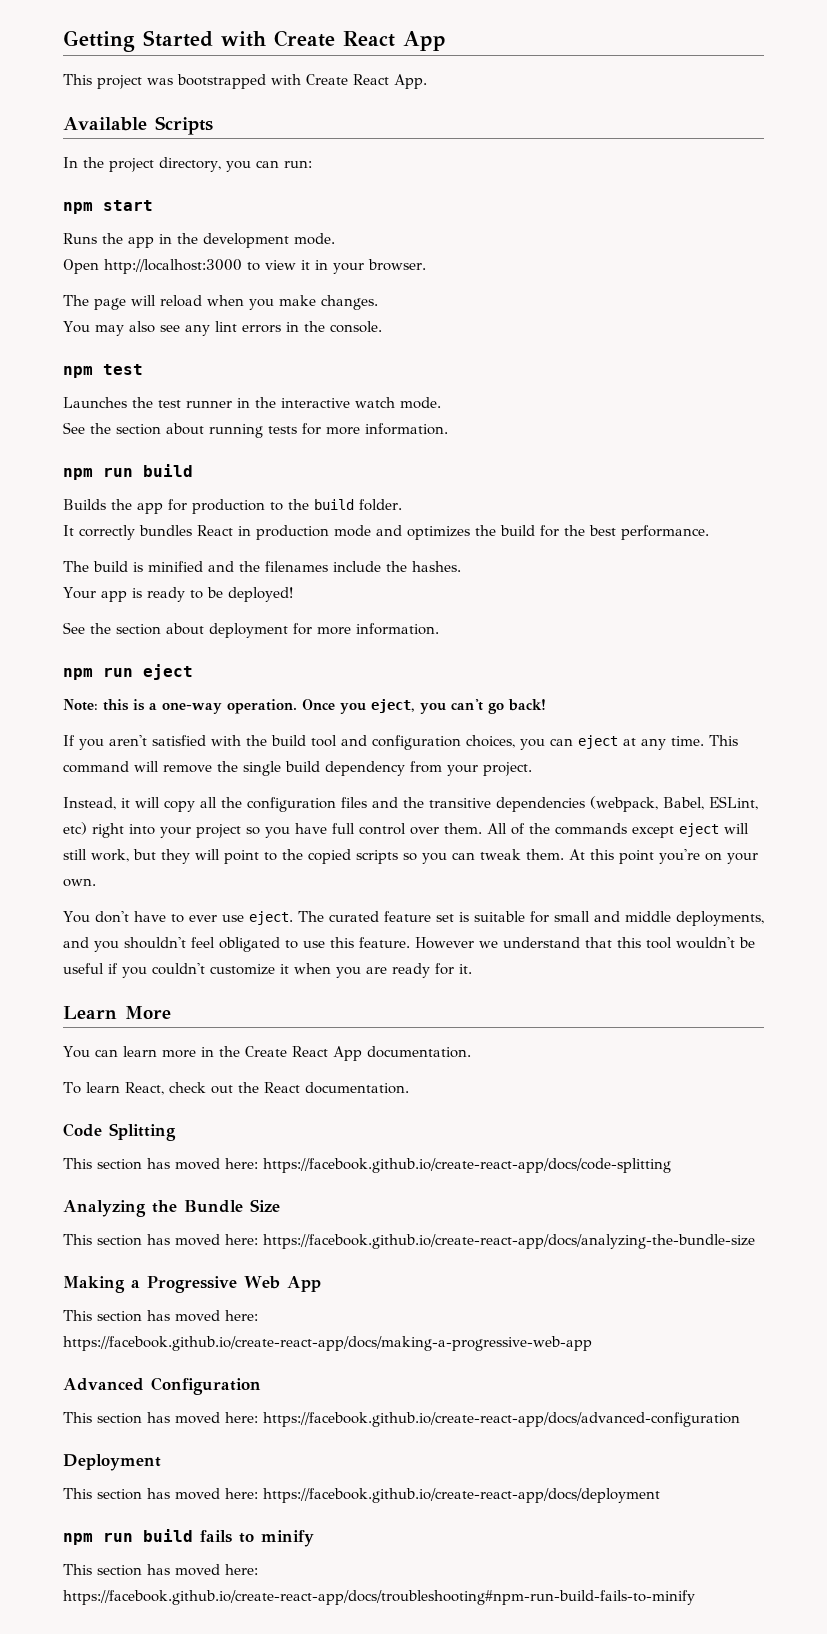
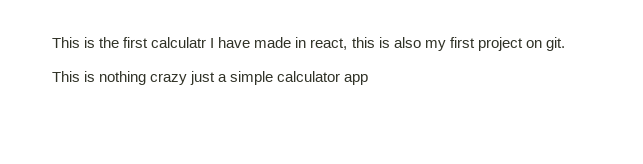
[63,30,446,52] [63,74,427,89] [63,116,213,135] [63,157,312,172] [63,200,153,214] [63,233,335,248] [63,259,426,274] [63,295,378,310] [63,321,382,336] [63,364,143,378] [63,397,441,409] [63,422,448,438] [63,464,193,480] [63,499,402,514] [63,525,709,540] [63,561,461,572] [63,587,293,602] [63,622,439,638] [63,664,193,680] [63,699,546,714] [63,735,738,750] [63,761,532,776] [63,796,758,812] [63,822,749,838] [63,849,758,864] [63,878,96,887] [63,911,764,926] [63,937,755,952] [63,963,472,978] [63,1006,171,1019] [63,1046,471,1061] [63,1082,409,1095] [63,1123,176,1141] [63,1158,671,1173] [63,1199,280,1217] [63,1234,755,1249] [63,1276,321,1293] [63,1310,258,1322] [63,1336,592,1351] [63,1377,261,1395] [63,1412,740,1427] [63,1454,161,1471] [63,1488,660,1503] [63,1529,314,1547] [63,1564,258,1576] [63,1590,695,1605] Getting Started with Create React App // This project was bootstrapped with Create React App. // Available Scripts // In the project directory, you can run: // npm start // Runs the app in the development mode. // Open http://localhost:3000 to view it in your browser. // The page will reload when you make changes. // You may also see any lint errors in the console. // npm test // Launches the test runner in the interactive watch mode. // See the section about running tests for more information. // npm run build // Builds the app for production to the build folder. // It correctly bundles React in production mode and optimizes the build for the best performance. // The build is minified and the filenames include the hashes. // Your app is ready to be deployed! // See the section about deployment for more information. // npm run eject // Note: this is a one-way operation. Once you eject, you can't go back! // If you aren't satisfied with the build tool and configuration choices, you can eject at any time. This command will remove the single build dependency from your project. // Instead, it will copy all the configuration files and the transitive dependencies (webpack, Babel, ESLint, etc) right into your project so you have full control over them. All of the commands except eject will still work, but they will point to the copied scripts so you can tweak them. At this point you're on your own. // You don't have to ever use eject. The curated feature set is suitable for small and middle deployments, and you shouldn't feel obligated to use this feature. However we understand that this tool wouldn't be useful if you couldn't customize it when you are ready for it. // Learn More // You can learn more in the Create React App documentation. // To learn React, check out the React documentation. // Code Splitting // This section has moved here: https://facebook.github.io/create-react-app/docs/code-splitting // Analyzing the Bundle Size // This section has moved here: https://facebook.github.io/create-react-app/docs/analyzing-the-bundle-size // Making a Progressive Web App // This section has moved here: https://facebook.github.io/create-react-app/docs/making-a-progressive-web-app // Advanced Configuration // This section has moved here: https://facebook.github.io/create-react-app/docs/advanced-configuration // Deployment // This section has moved here: https://facebook.github.io/create-react-app/docs/deployment // npm run build fails to minify // This section has moved here: https://facebook.github.io/create-react-app/docs/troubleshooting#npm-run-build-fails-to-minify -> [52,37,565,51] [52,71,369,85] This is the first calculatr I have made in react, this is also my first project on git. // This is nothing crazy just a simple calculator app

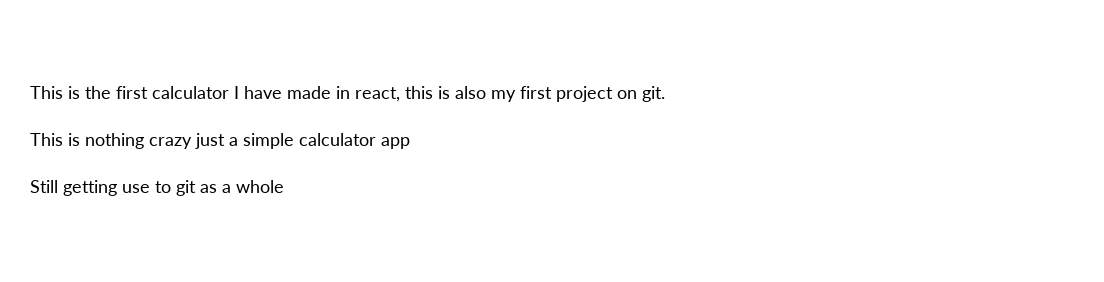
[151,37,207,48] calculatr -> [152,86,229,99] calculator
(369, 79) none -> [30,180,284,196] // Still getting use to git as a whole

